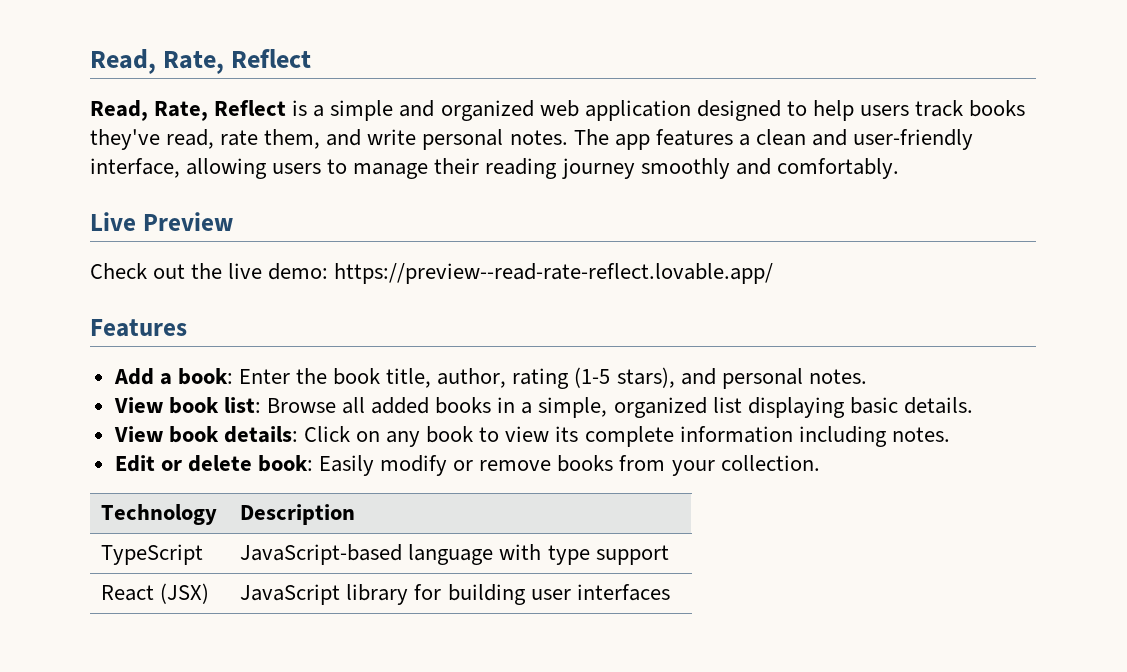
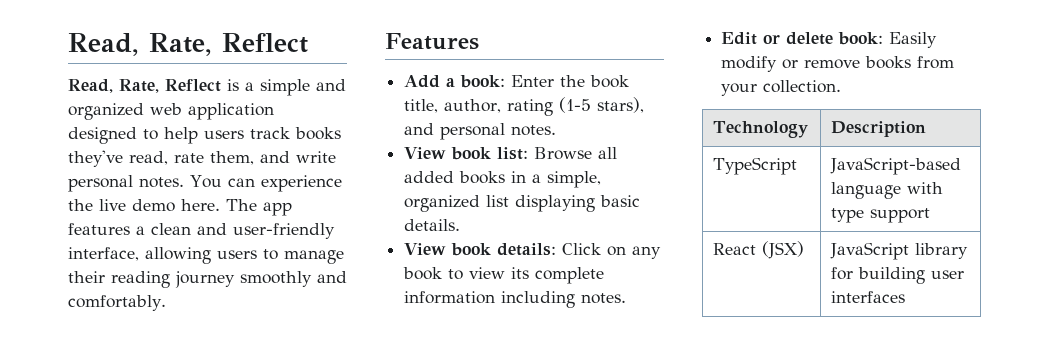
(568, 137) none -> [190,175,342,192] [68,199,220,212] You can experience the live demo here.
[90,212,233,231] [90,263,774,284] // Live Preview // Check out the live demo: https://preview--read-rate-reflect.lovable.app/ -> (166, 303) none

